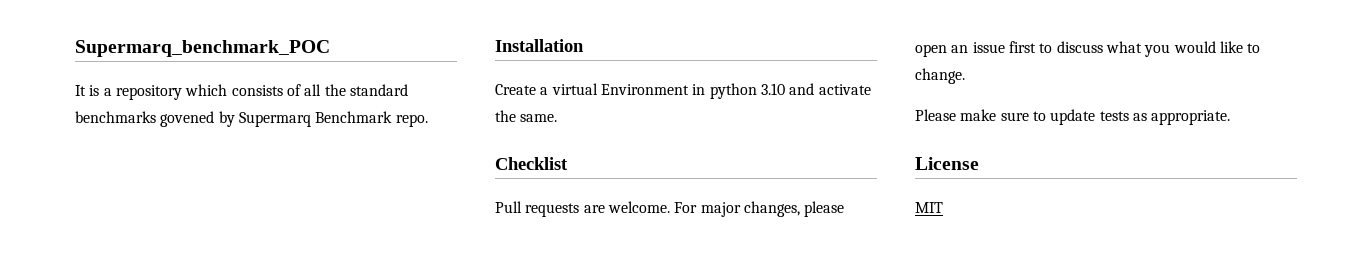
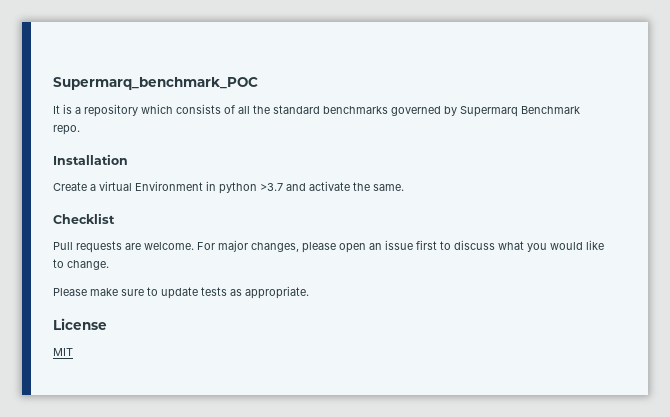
[160,111,215,127] govened -> [391,106,441,116] governed
[760,83,785,95] 3.10 -> [260,183,283,191] >3.7

